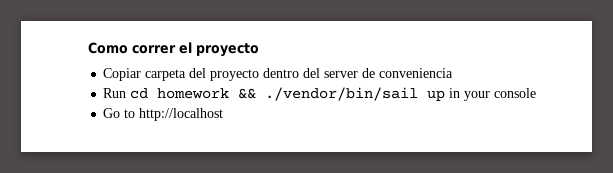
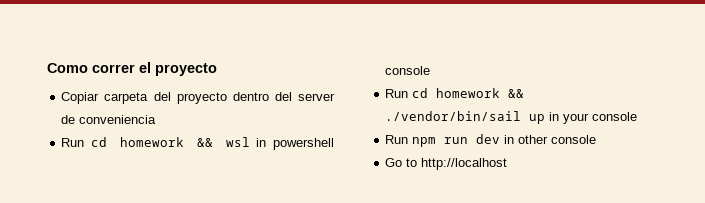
(454, 73) none -> [61,137,334,150] [385,66,431,75] // Run cd homework && wsl in powershell console
(537, 93) none -> [385,134,597,147] // Run npm run dev in other console

